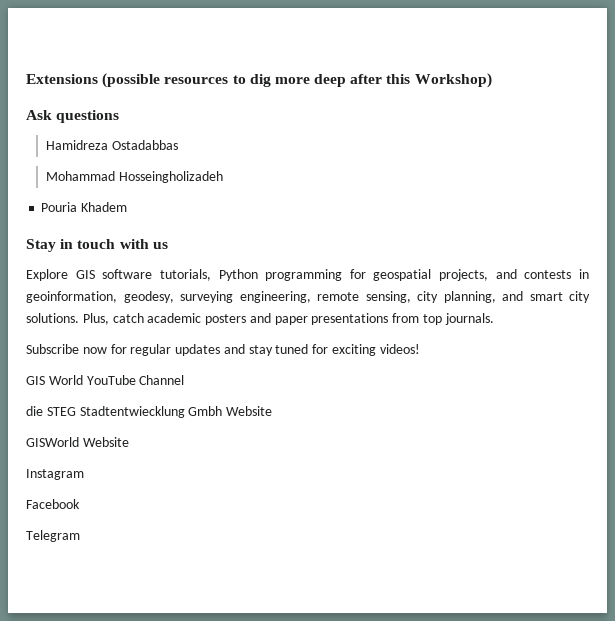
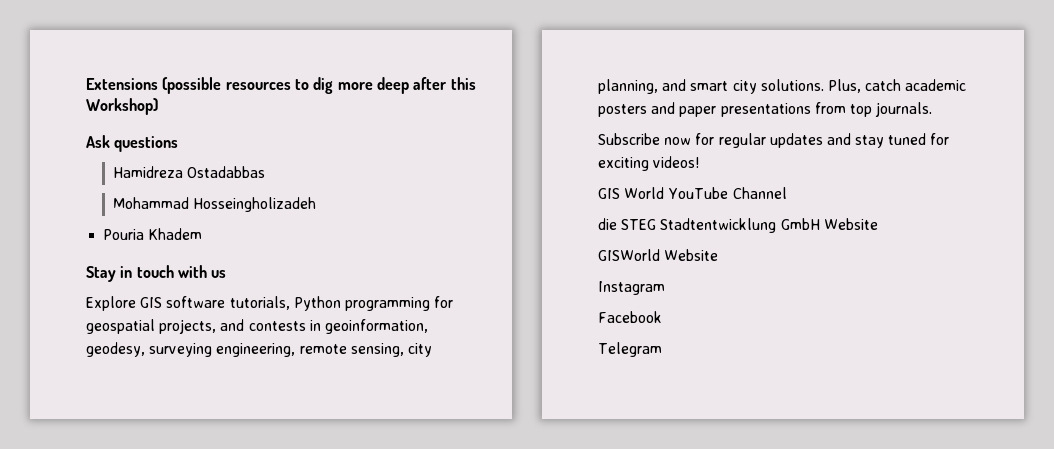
[79,406,223,418] Stadtentwiecklung Gmbh -> [660,218,820,233] Stadtentwicklung GmbH

